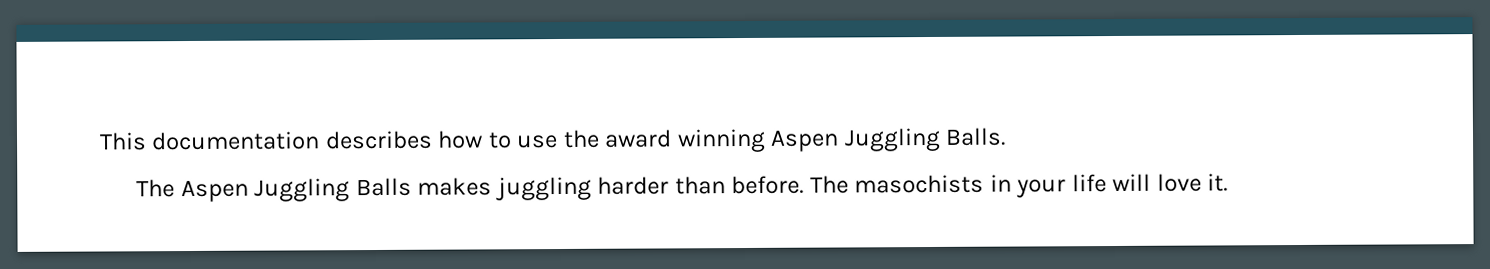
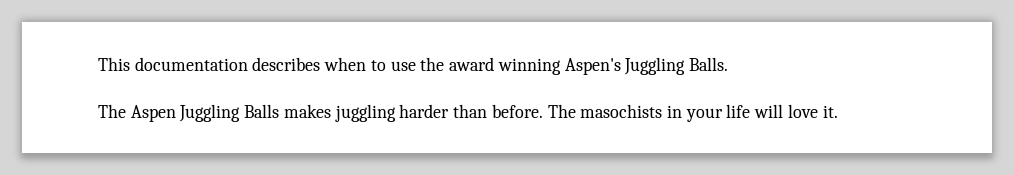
[437,130,484,149] how -> [324,57,367,71] when
[770,129,840,152] Aspen -> [564,58,621,75] Aspen's

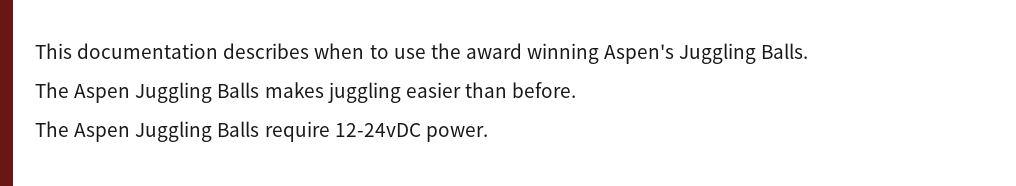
[399,104,450,118] harder -> [405,82,461,98] easier
[547,104,838,122] The masochists in your life will love it. -> [35,121,488,142] // The Aspen Juggling Balls require 12-24vDC power.

